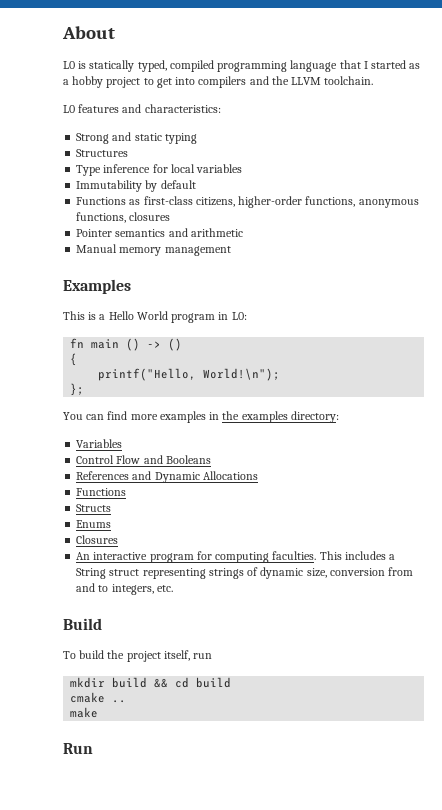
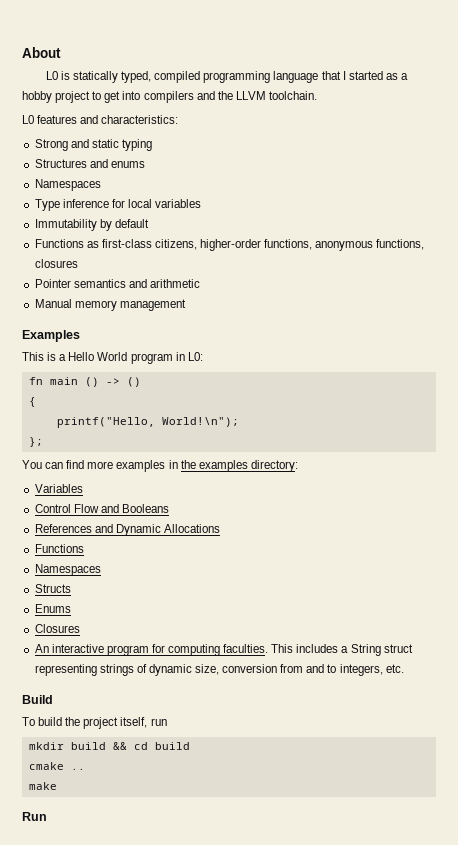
(129, 153) none -> [89,159,145,168] [34,179,101,191] and enums // Namespaces
(127, 492) none -> [34,564,101,576] // Namespaces

